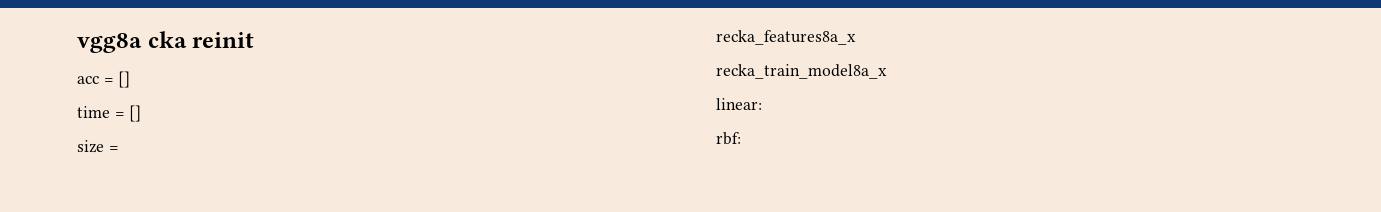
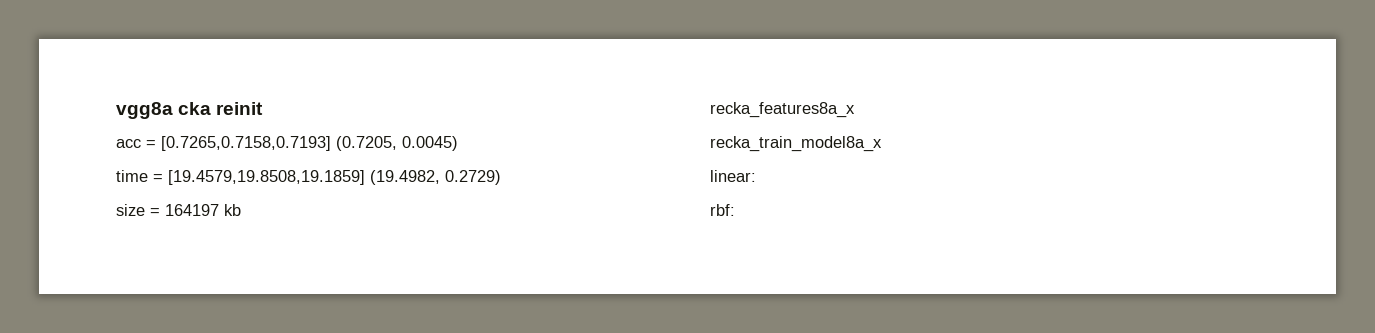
[118,71,131,88] [] -> [161,136,458,151] [0.7265,0.7158,0.7193] (0.7205, 0.0045)
[129,105,142,122] [] -> [168,170,501,185] [19.4579,19.8508,19.1859] (19.4982, 0.2729)
(119, 149) none -> [165,204,241,216] 164197 kb

